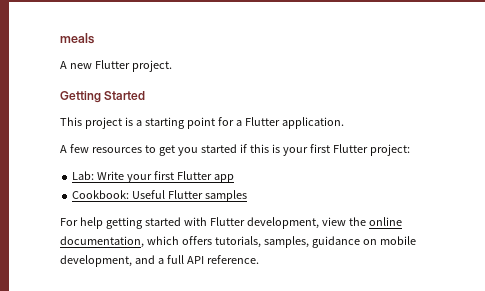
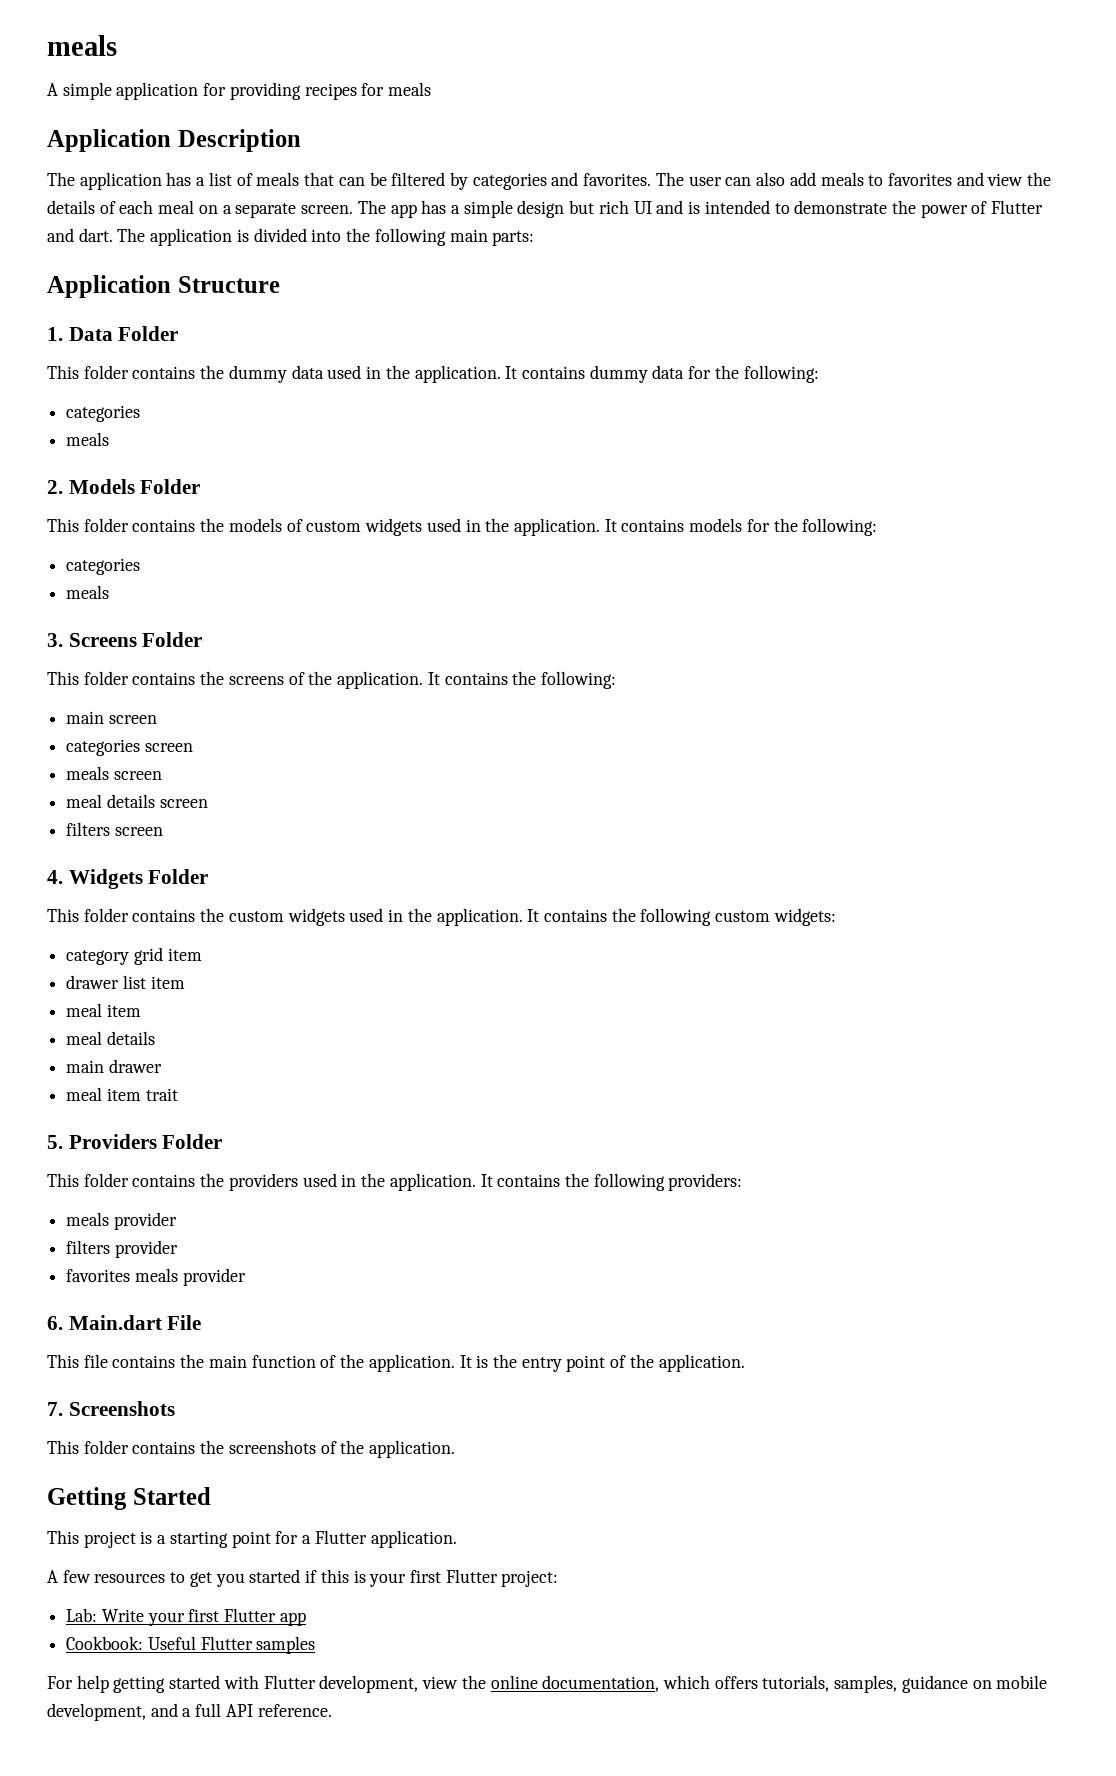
[69,60,172,72] new Flutter project. -> [62,82,432,100] [47,129,301,152] [47,172,1052,190] [47,200,1044,218] [47,228,535,246] [47,275,280,298] [47,326,179,341] [47,365,819,383] [66,405,141,422] [66,432,110,446] [47,479,201,494] [47,518,878,536] [66,558,141,575] [66,585,110,599] [47,632,203,647] [47,671,616,689] [66,711,157,724] [66,739,193,756] [66,766,162,780] [66,794,208,808] [66,822,163,836] [47,869,209,889] [47,908,836,926] [66,947,202,965] [66,975,185,989] [66,1003,141,1017] [66,1031,155,1045] [66,1059,162,1073] [66,1087,178,1101] [47,1134,223,1149] [47,1173,743,1191] [66,1212,177,1230] [66,1240,178,1258] [66,1268,246,1286] [47,1315,202,1330] [47,1354,745,1372] [47,1401,175,1416] [47,1440,456,1458] simple application for providing recipes for meals // Application Description // The application has a list of meals that can be filtered by categories and favorites. The user can also add meals to favorites and view the details of each meal on a separate screen. The app has a simple design but rich UI and is intended to demonstrate the power of Flutter and dart. The application is divided into the following main parts: // Application Structure // 1. Data Folder // This folder contains the dummy data used in the application. It contains dummy data for the following: // categories // meals // 2. Models Folder // This folder contains the models of custom widgets used in the application. It contains models for the following: // categories // meals // 3. Screens Folder // This folder contains the screens of the application. It contains the following: // main screen // categories screen // meals screen // meal details screen // filters screen // 4. Widgets Folder // This folder contains the custom widgets used in the application. It contains the following custom widgets: // category grid item // drawer list item // meal item // meal details // main drawer // meal item trait // 5. Providers Folder // This folder contains the providers used in the application. It contains the following providers: // meals provider // filters provider // favorites meals provider // 6. Main.dart File // This file contains the main function of the application. It is the entry point of the application. // 7. Screenshots // This folder contains the screenshots of the application.

